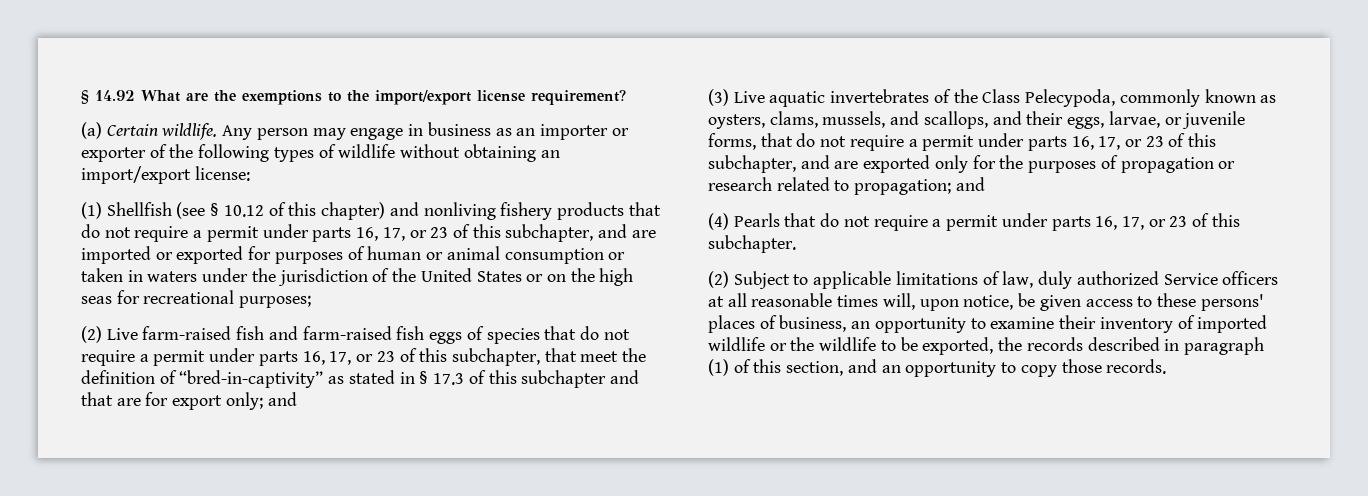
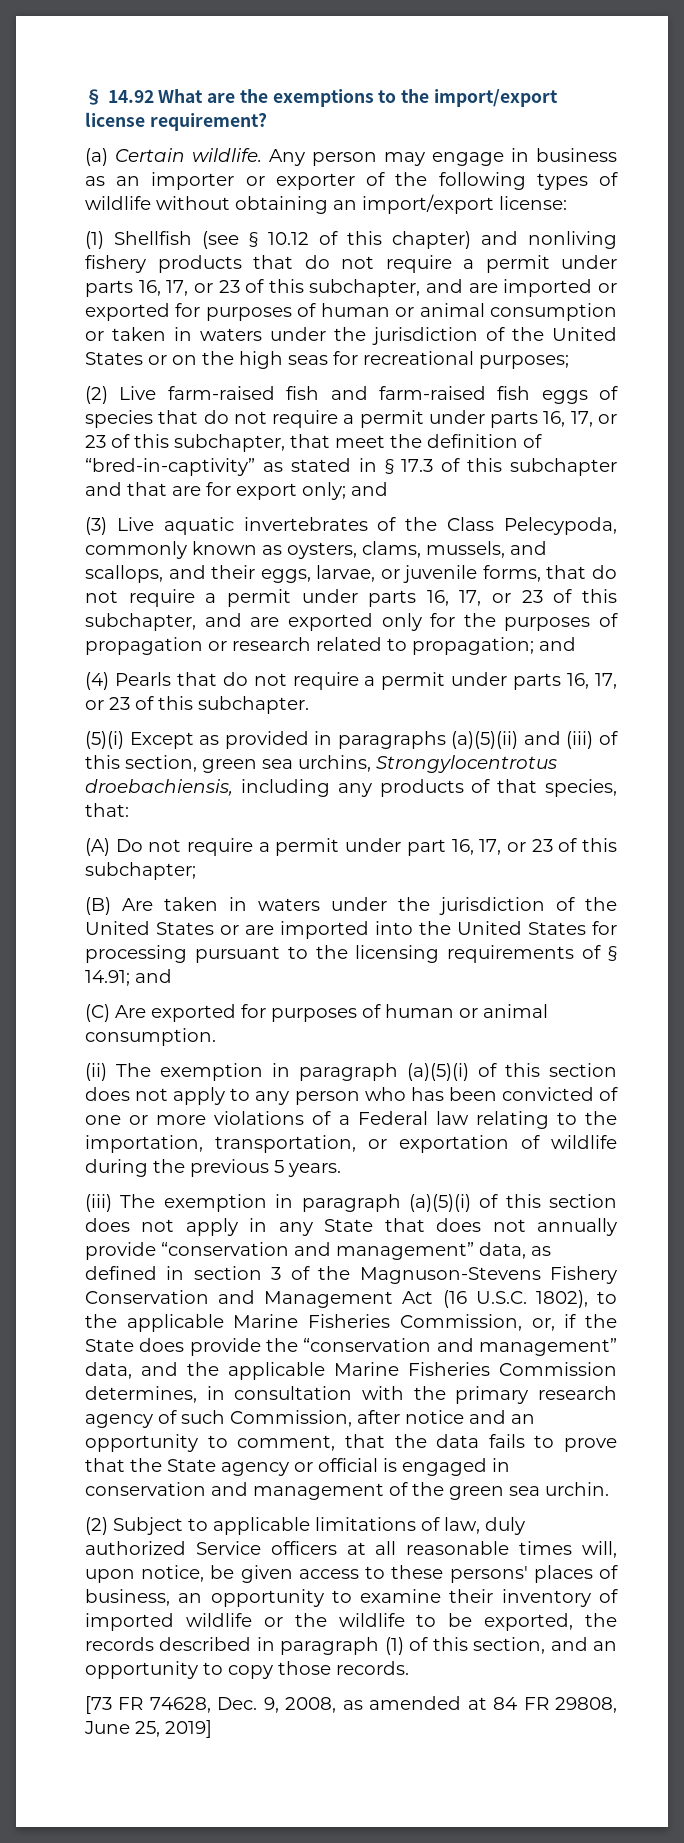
(796, 244) none -> [85,731,618,749] [85,755,557,773] [85,779,617,797] [85,803,129,817] [85,838,617,856] [85,862,196,880] [85,897,617,915] [85,921,617,939] [85,945,617,963] [85,969,172,986] [85,1004,548,1022] [85,1028,216,1046] [85,1063,617,1081] [85,1087,619,1105] [85,1111,618,1129] [85,1135,617,1153] [85,1159,341,1177] [85,1194,617,1212] [85,1218,618,1236] [85,1242,551,1260] [85,1266,617,1284] [85,1290,618,1308] [85,1314,617,1332] [85,1338,617,1356] [85,1362,617,1380] [85,1386,618,1404] [85,1410,535,1428] [85,1434,617,1452] [85,1458,510,1476] [85,1482,609,1500] // (5)(i) Except as provided in paragraphs (a)(5)(ii) and (iii) of this section, green sea urchins, Strongylocentrotus droebachiensis, including any products of that species, that: // (A) Do not require a permit under part 16, 17, or 23 of this subchapter; // (B) Are taken in waters under the jurisdiction of the United States or are imported into the United States for processing pursuant to the licensing requirements of § 14.91; and // (C) Are exported for purposes of human or animal consumption. // (ii) The exemption in paragraph (a)(5)(i) of this section does not apply to any person who has been convicted of one or more violations of a Federal law relating to the importation, transportation, or exportation of wildlife during the previous 5 years. // (iii) The exemption in paragraph (a)(5)(i) of this section does not apply in any State that does not annually provide “conservation and management” data, as defined in section 3 of the Magnuson-Stevens Fishery Conservation and Management Act (16 U.S.C. 1802), to the applicable Marine Fisheries Commission, or, if the State does provide the “conservation and management” data, and the applicable Marine Fisheries Commission determines, in consultation with the primary research agency of such Commission, after notice and an opportunity to comment, that the data fails to prove that the State agency or official is engaged in conservation and management of the green sea urchin.
(1167, 366) none -> [85,1696,617,1714] [84,1720,212,1738] // [73 FR 74628, Dec. 9, 2008, as amended at 84 FR 29808, June 25, 2019]

